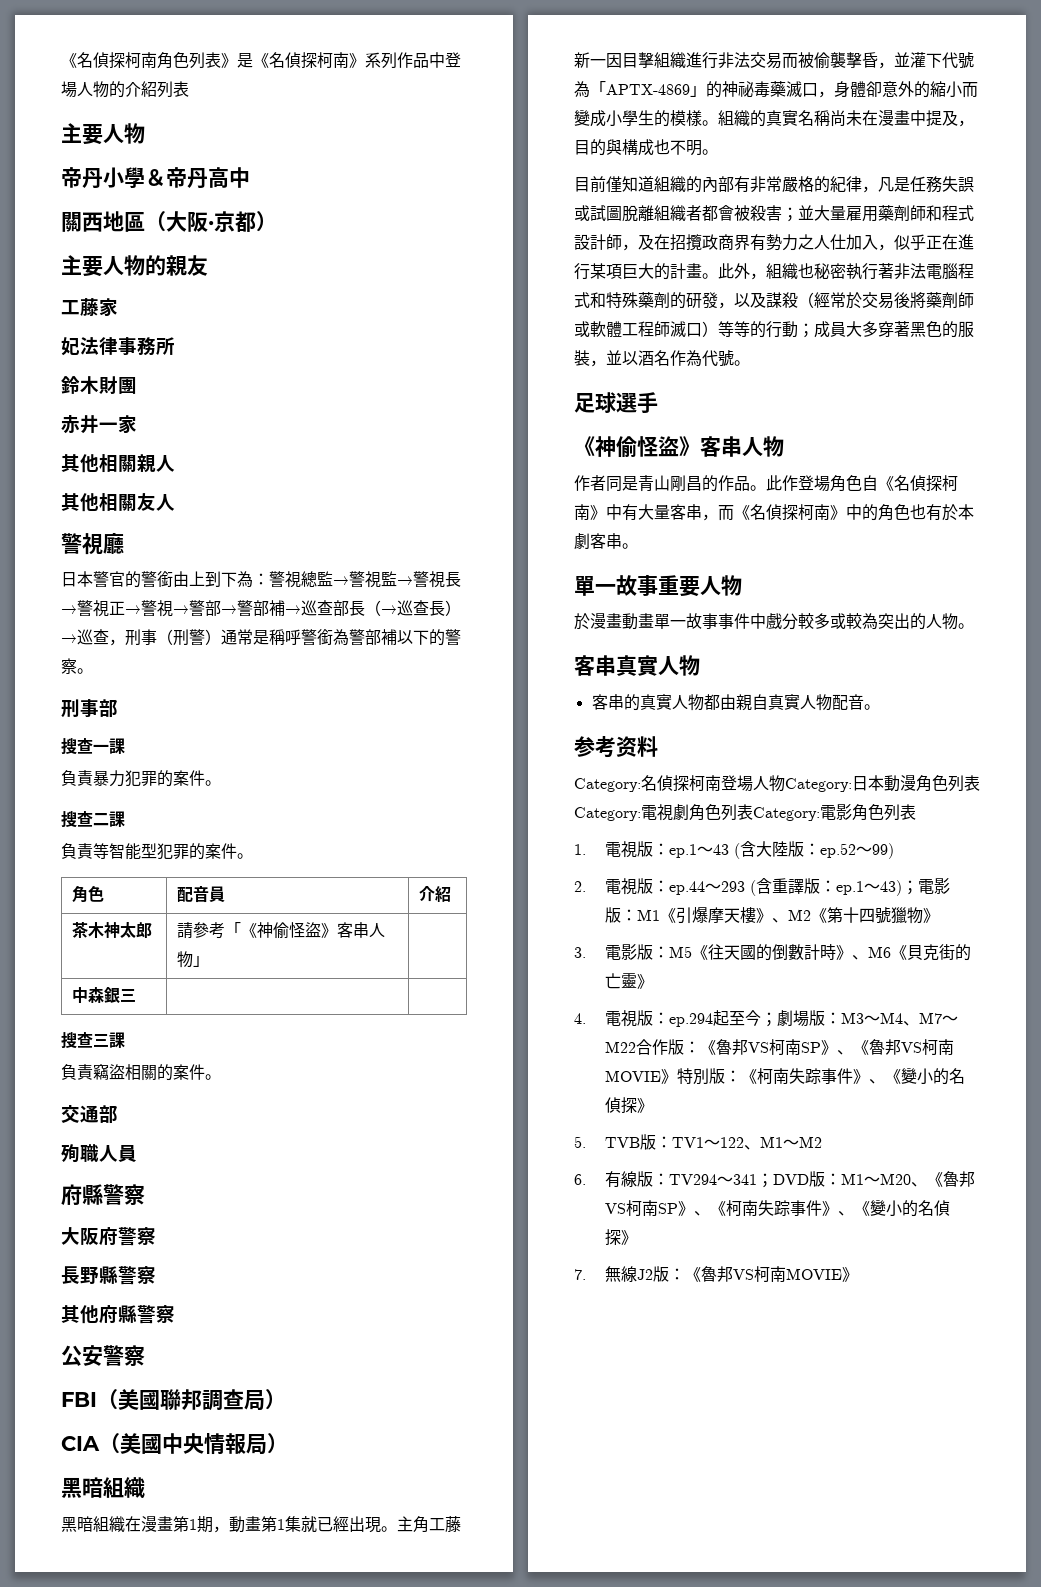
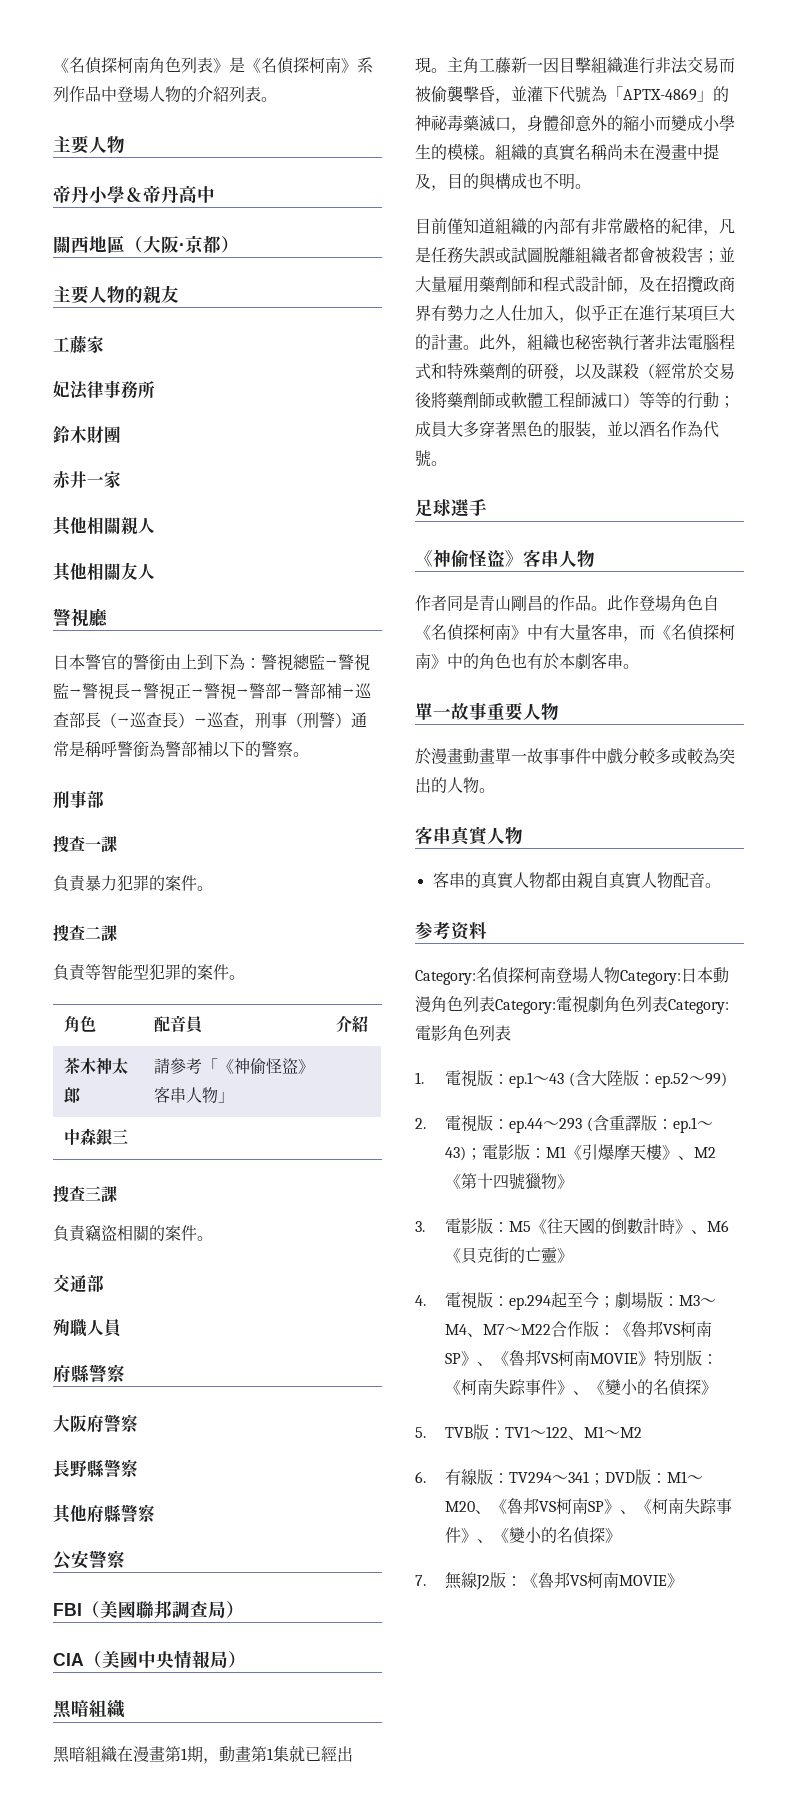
(189, 89) none -> [261,97,277,102] 。

